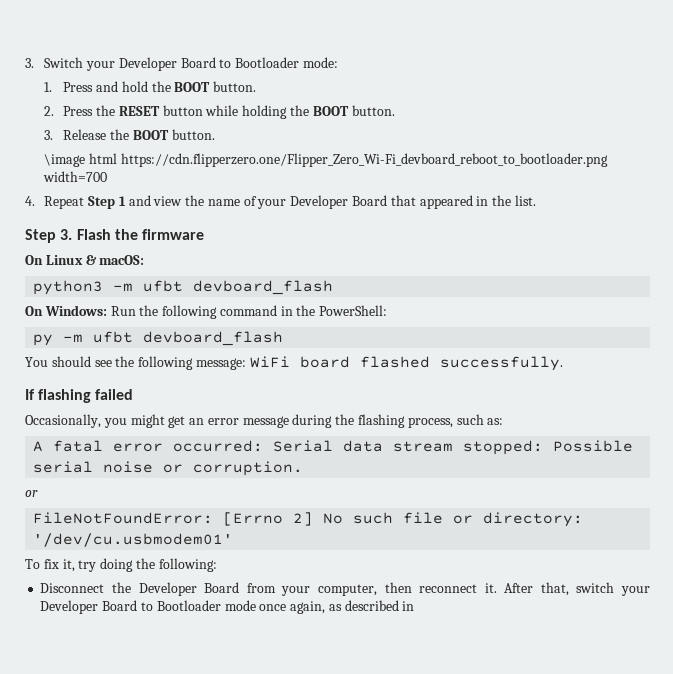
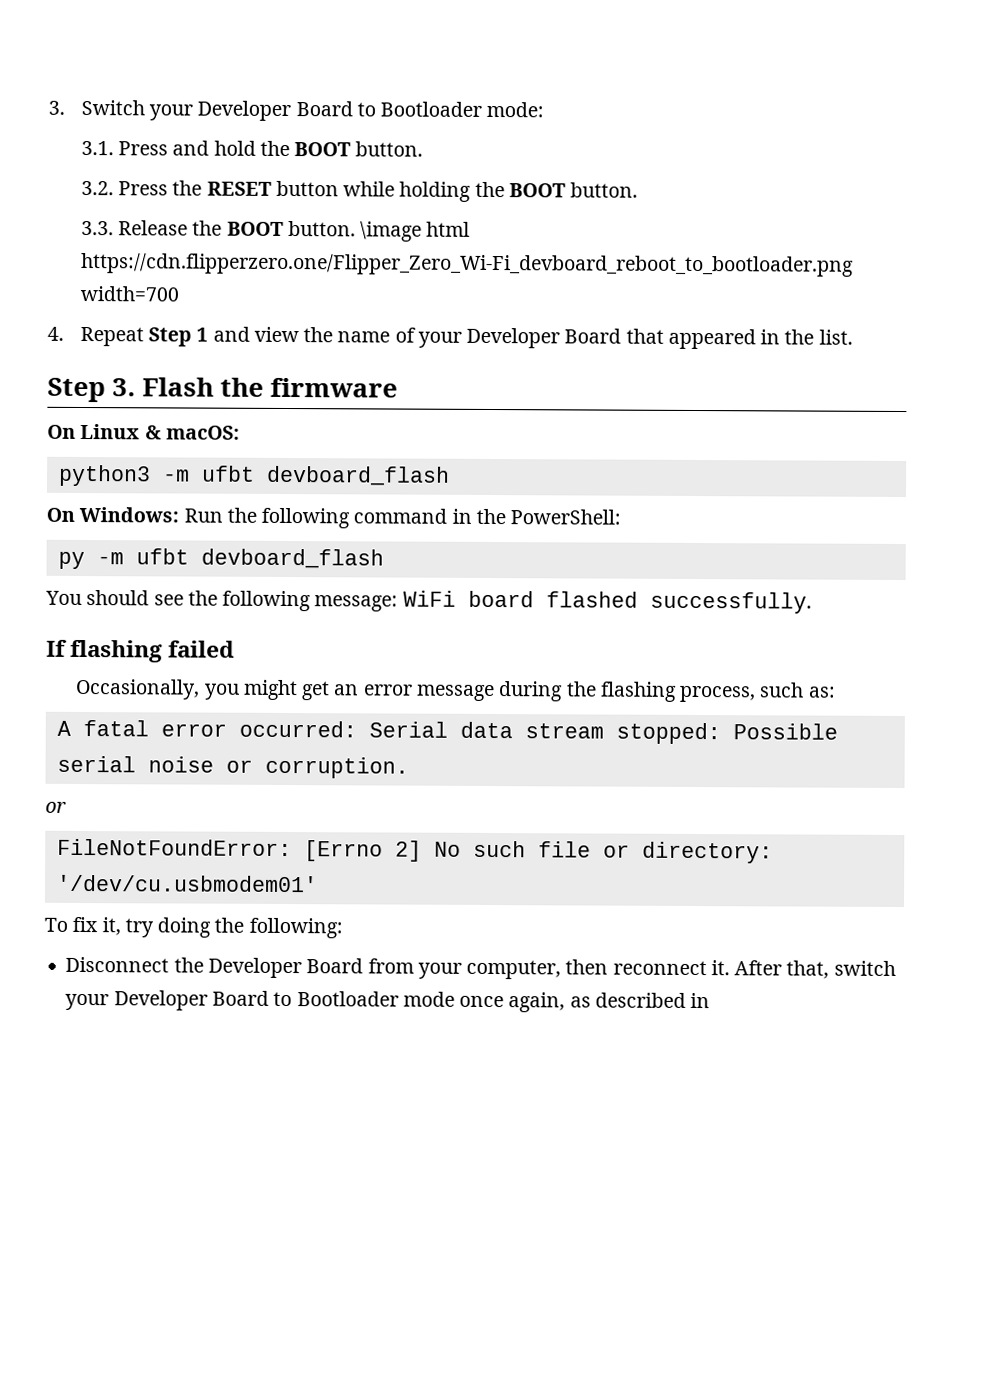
[44,82,53,92] 1. -> [80,140,114,156] 3.1.
[44,106,55,116] 2. -> [80,180,114,196] 3.2.
[44,130,54,140] 3. -> [80,220,114,236] 3.3.
(215, 134) // -> (356, 229) none

